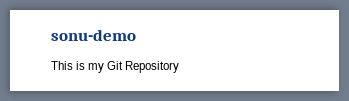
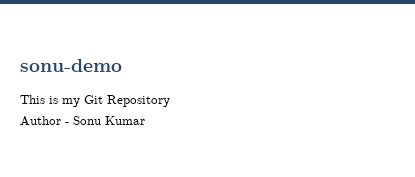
(180, 67) none -> [20,116,145,126] // Author - Sonu Kumar

